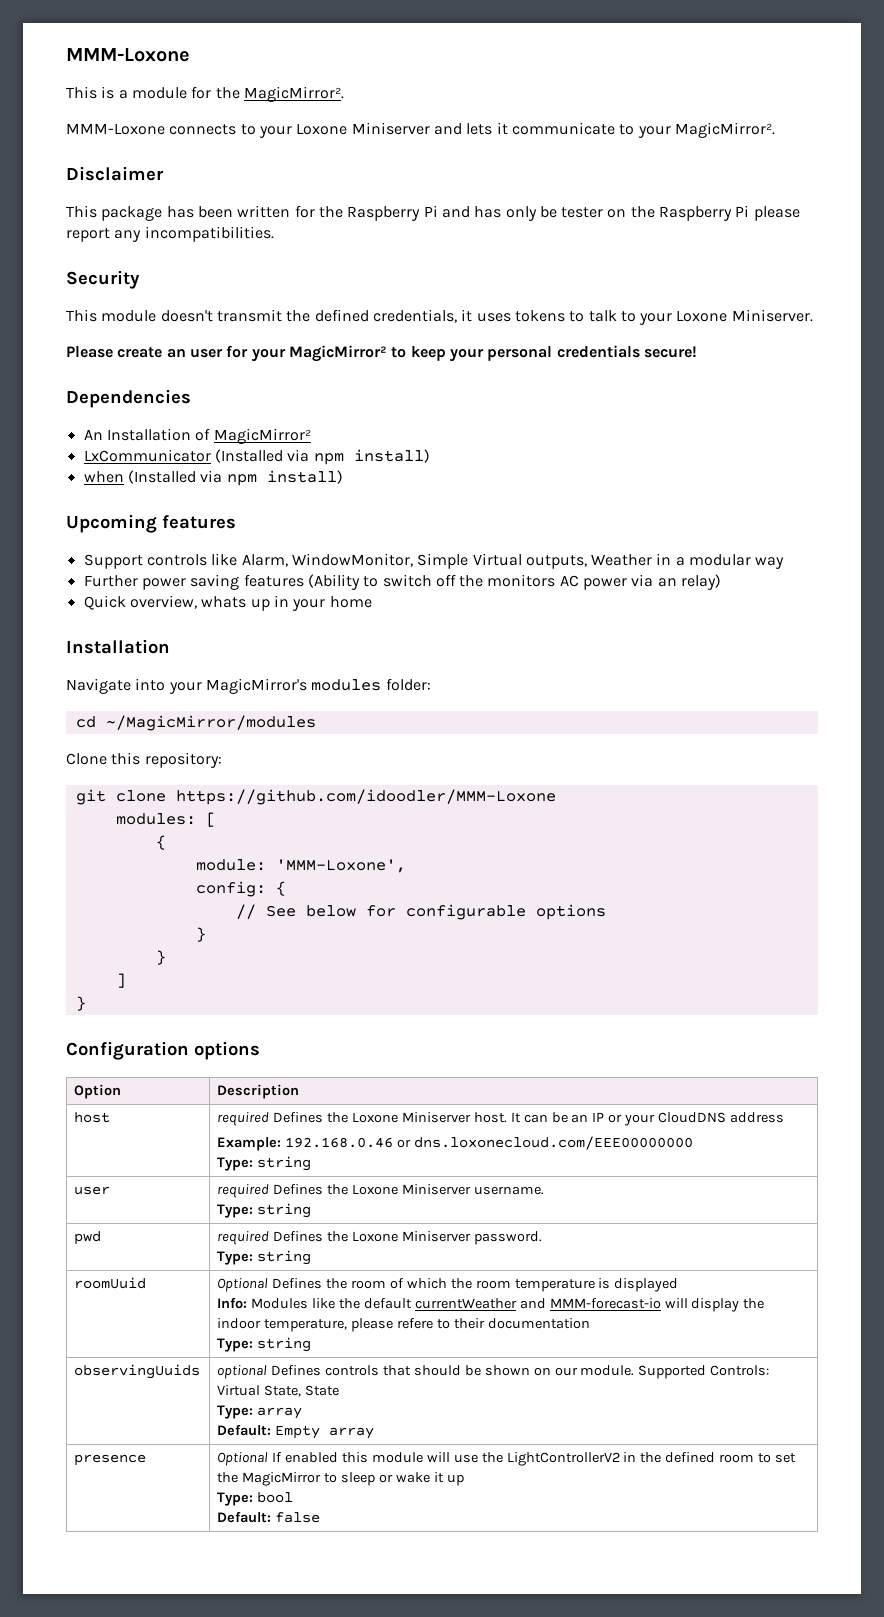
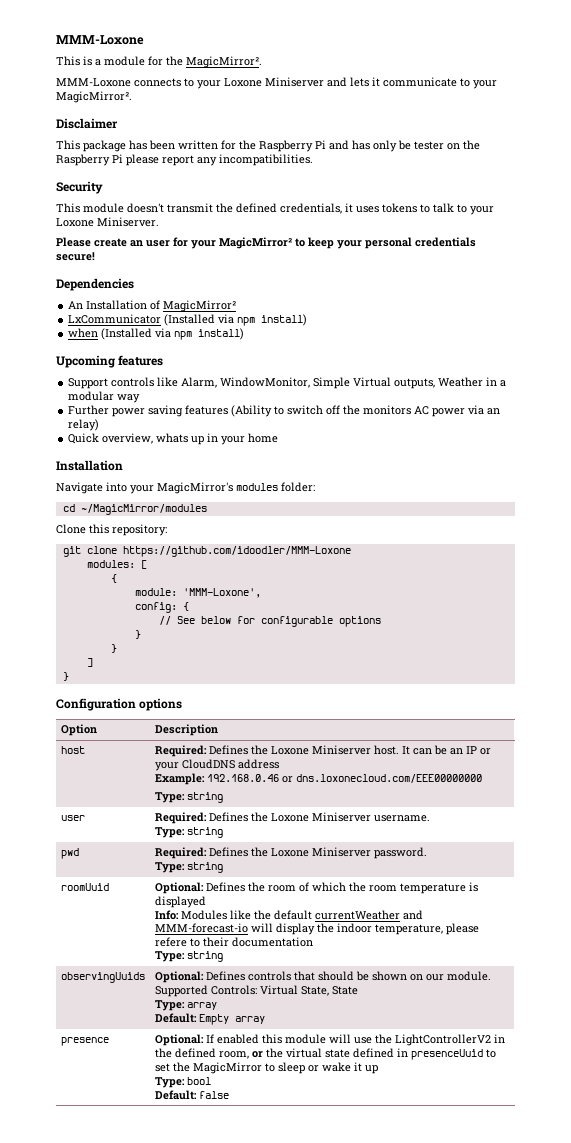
[217,1112,270,1126] required -> [154,745,207,757] Required:
[217,1184,270,1198] required -> [154,812,207,824] Required:
[217,1231,270,1245] required -> [154,847,207,859] Required:
[217,1278,269,1292] Optional -> [154,882,204,894] Optional:
[217,1365,268,1379] optional -> [154,971,204,983] Optional:
[217,1452,269,1466] Optional -> [154,1034,204,1046] Optional:
[719,1454,755,1463] room -> [218,1048,483,1060] room, or the virtual state defined in presenceUuid

